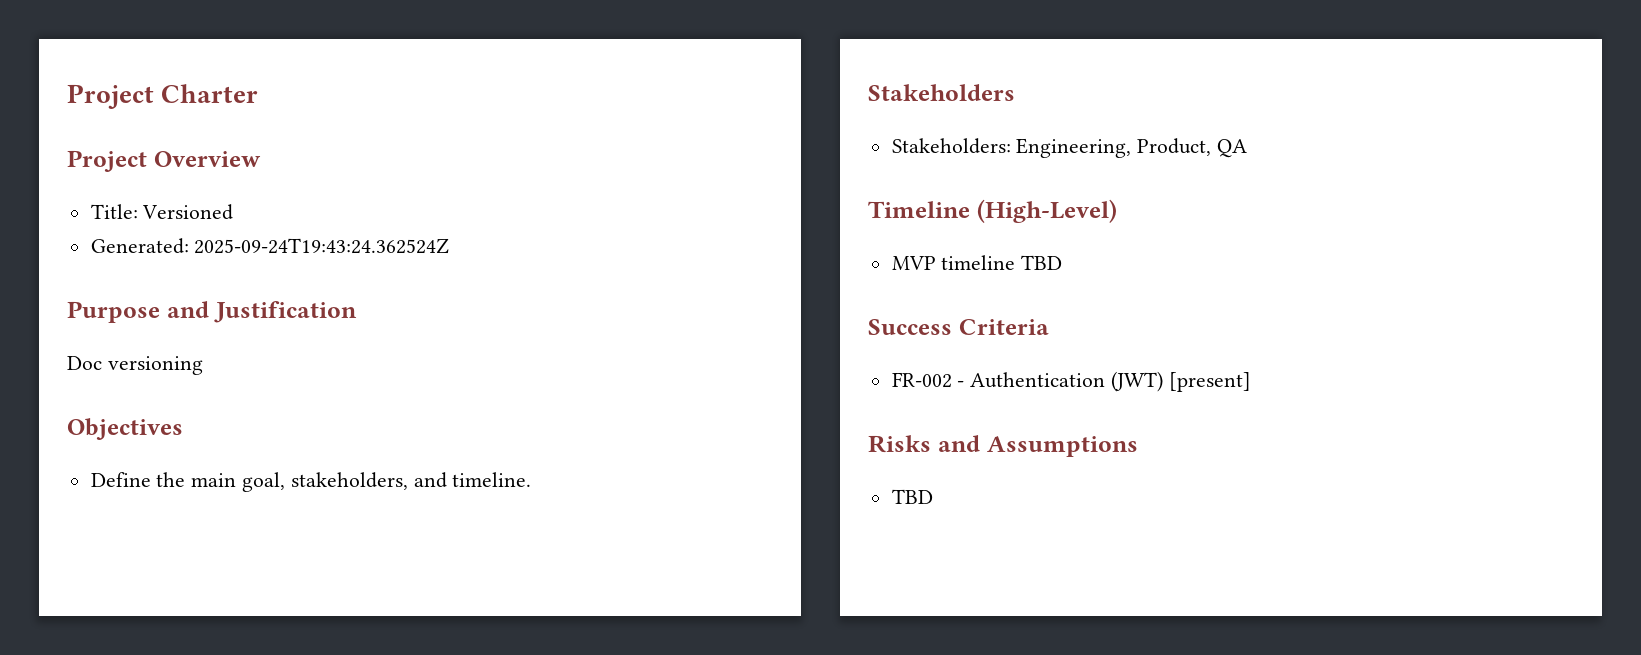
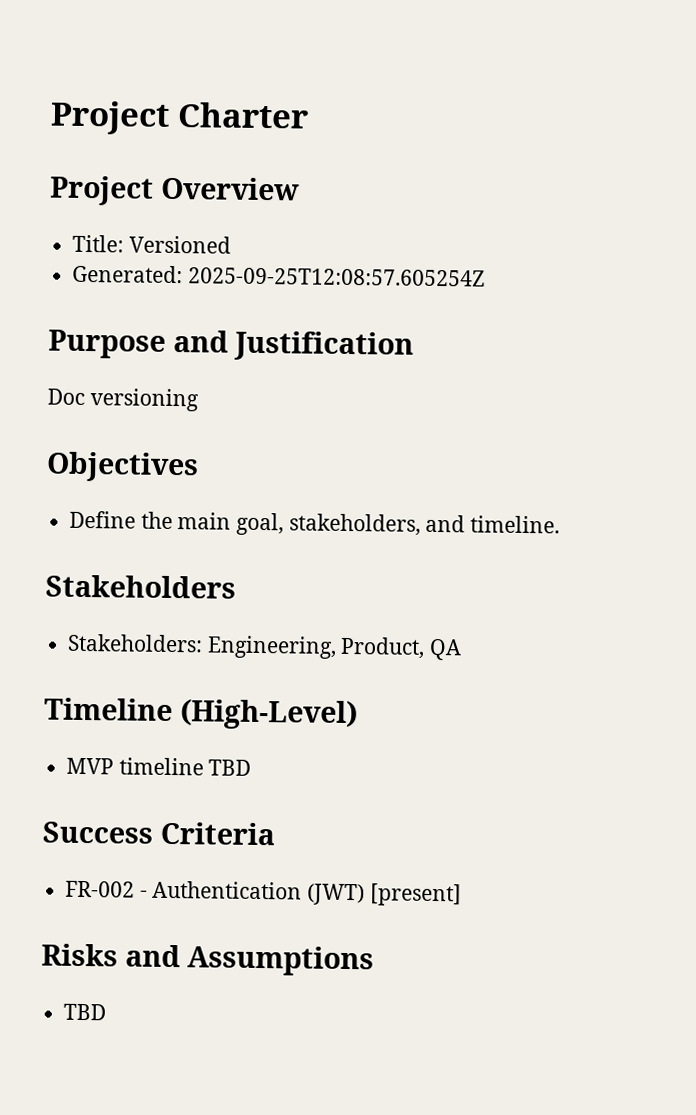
[194,238,450,254] 2025-09-24T19:43:24.362524Z -> [187,267,485,287] 2025-09-25T12:08:57.605254Z

